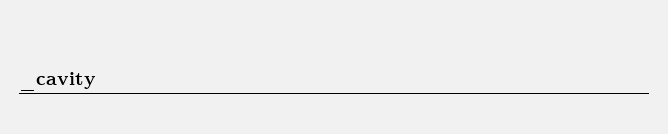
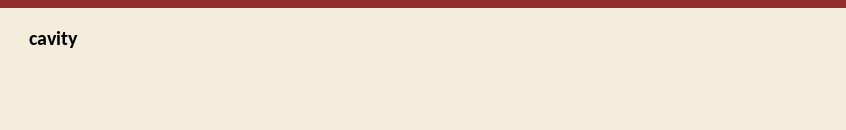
[19,72,96,91] _cavity -> [29,31,78,48] cavity

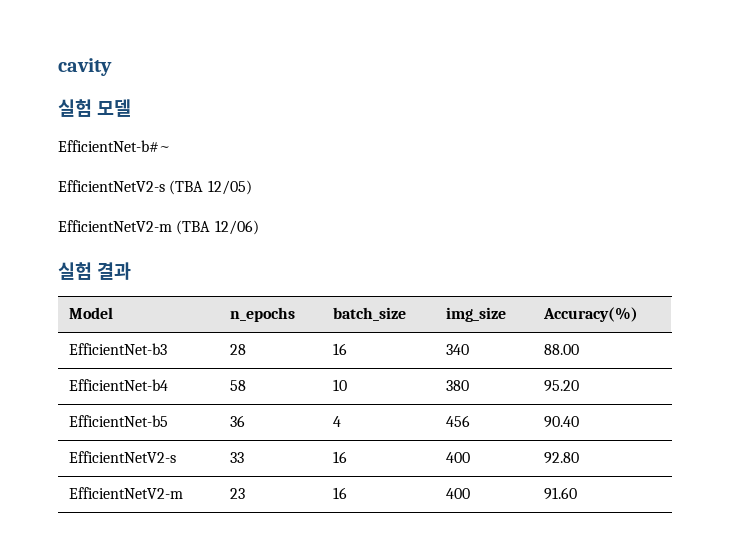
(78, 39) none -> [58,99,131,117] [58,140,170,152] [58,180,252,195] [58,220,259,235] [58,262,131,280] [68,307,113,319] [229,307,295,322] [332,307,406,321] [445,307,506,322] [542,307,638,322] [68,343,167,355] [229,344,246,355] [332,343,347,355] [445,344,469,355] [543,344,579,355] [68,379,168,391] [229,380,246,391] [332,379,347,391] [445,380,469,391] [543,380,579,392] [68,415,168,427] [229,415,245,427] [332,416,341,427] [445,415,470,427] [543,416,579,428] [68,451,176,463] [229,452,244,463] [332,451,347,463] [445,452,470,463] [543,452,579,464] [68,487,183,499] [229,488,245,499] [332,487,347,499] [445,488,470,499] [543,487,577,500] // 실험 모델 // EfficientNet-b#~ // EfficientNetV2-s (TBA 12/05) // EfficientNetV2-m (TBA 12/06) // 실험 결과 // Model | n_epochs | batch_size | img_size | Accuracy(%) // EfficientNet-b3 | 28 | 16 | 340 | 88.00 // EfficientNet-b4 | 58 | 10 | 380 | 95.20 // EfficientNet-b5 | 36 | 4 | 456 | 90.40 // EfficientNetV2-s | 33 | 16 | 400 | 92.80 // EfficientNetV2-m | 23 | 16 | 400 | 91.60

